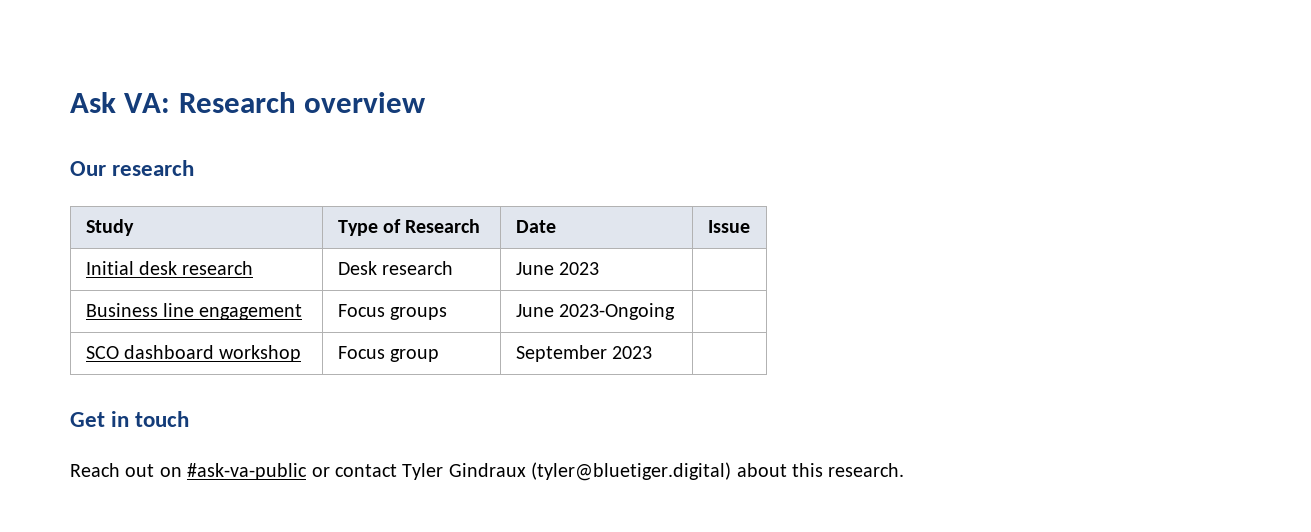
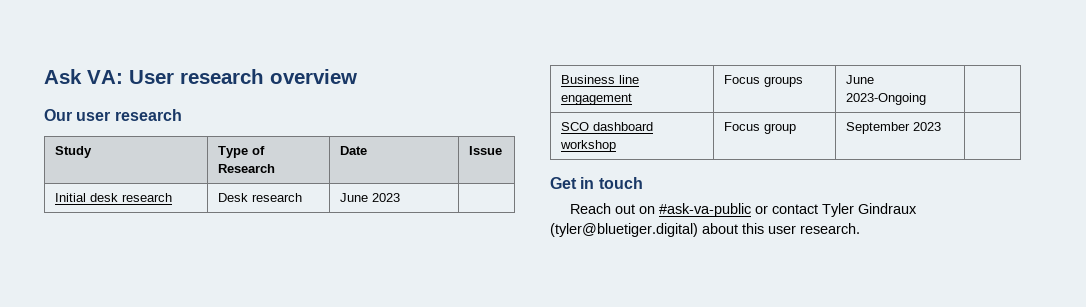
[178,92,296,113] Research -> [129,69,264,84] User research
(106, 168) none -> [76,111,111,121] user
(823, 470) none -> [768,225,796,234] user

